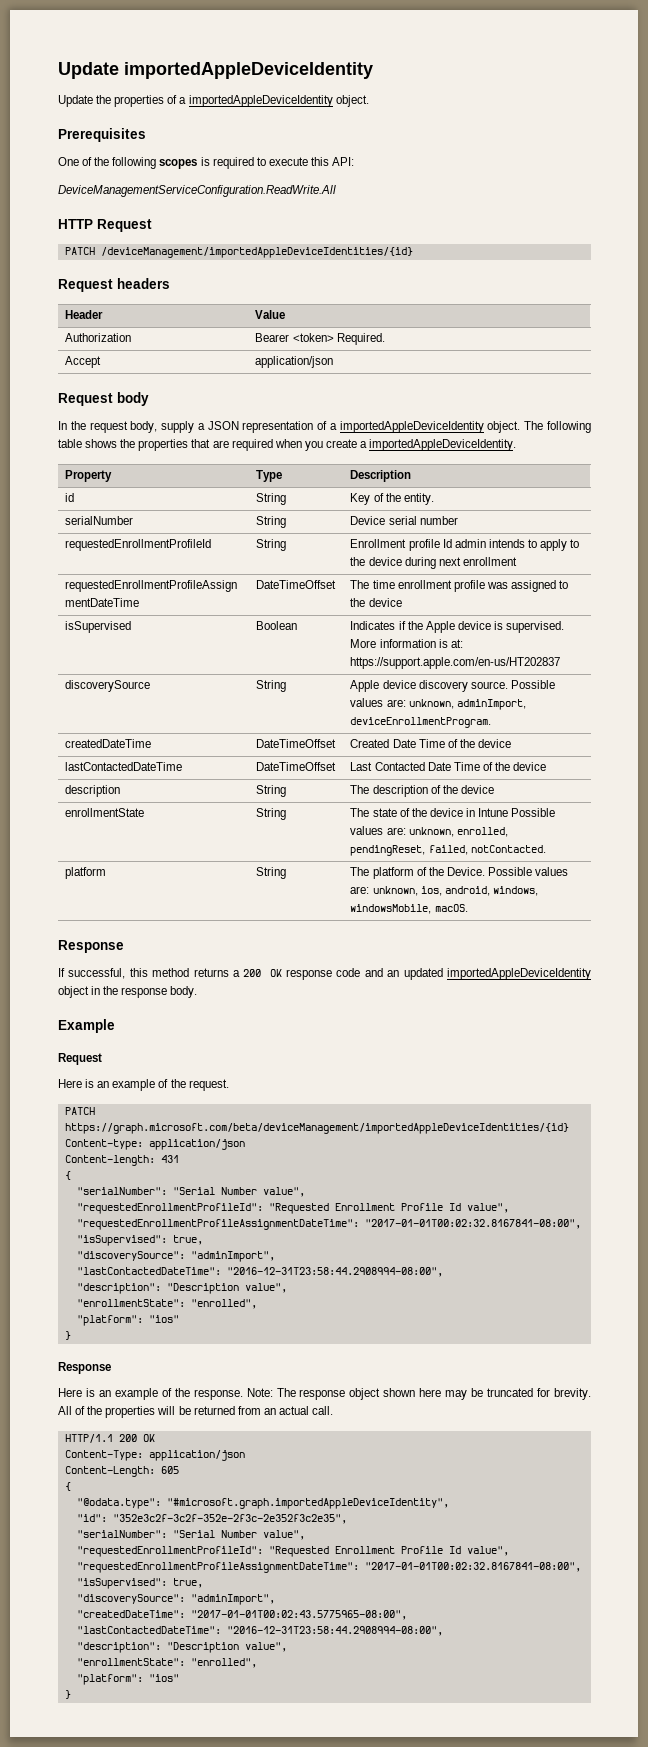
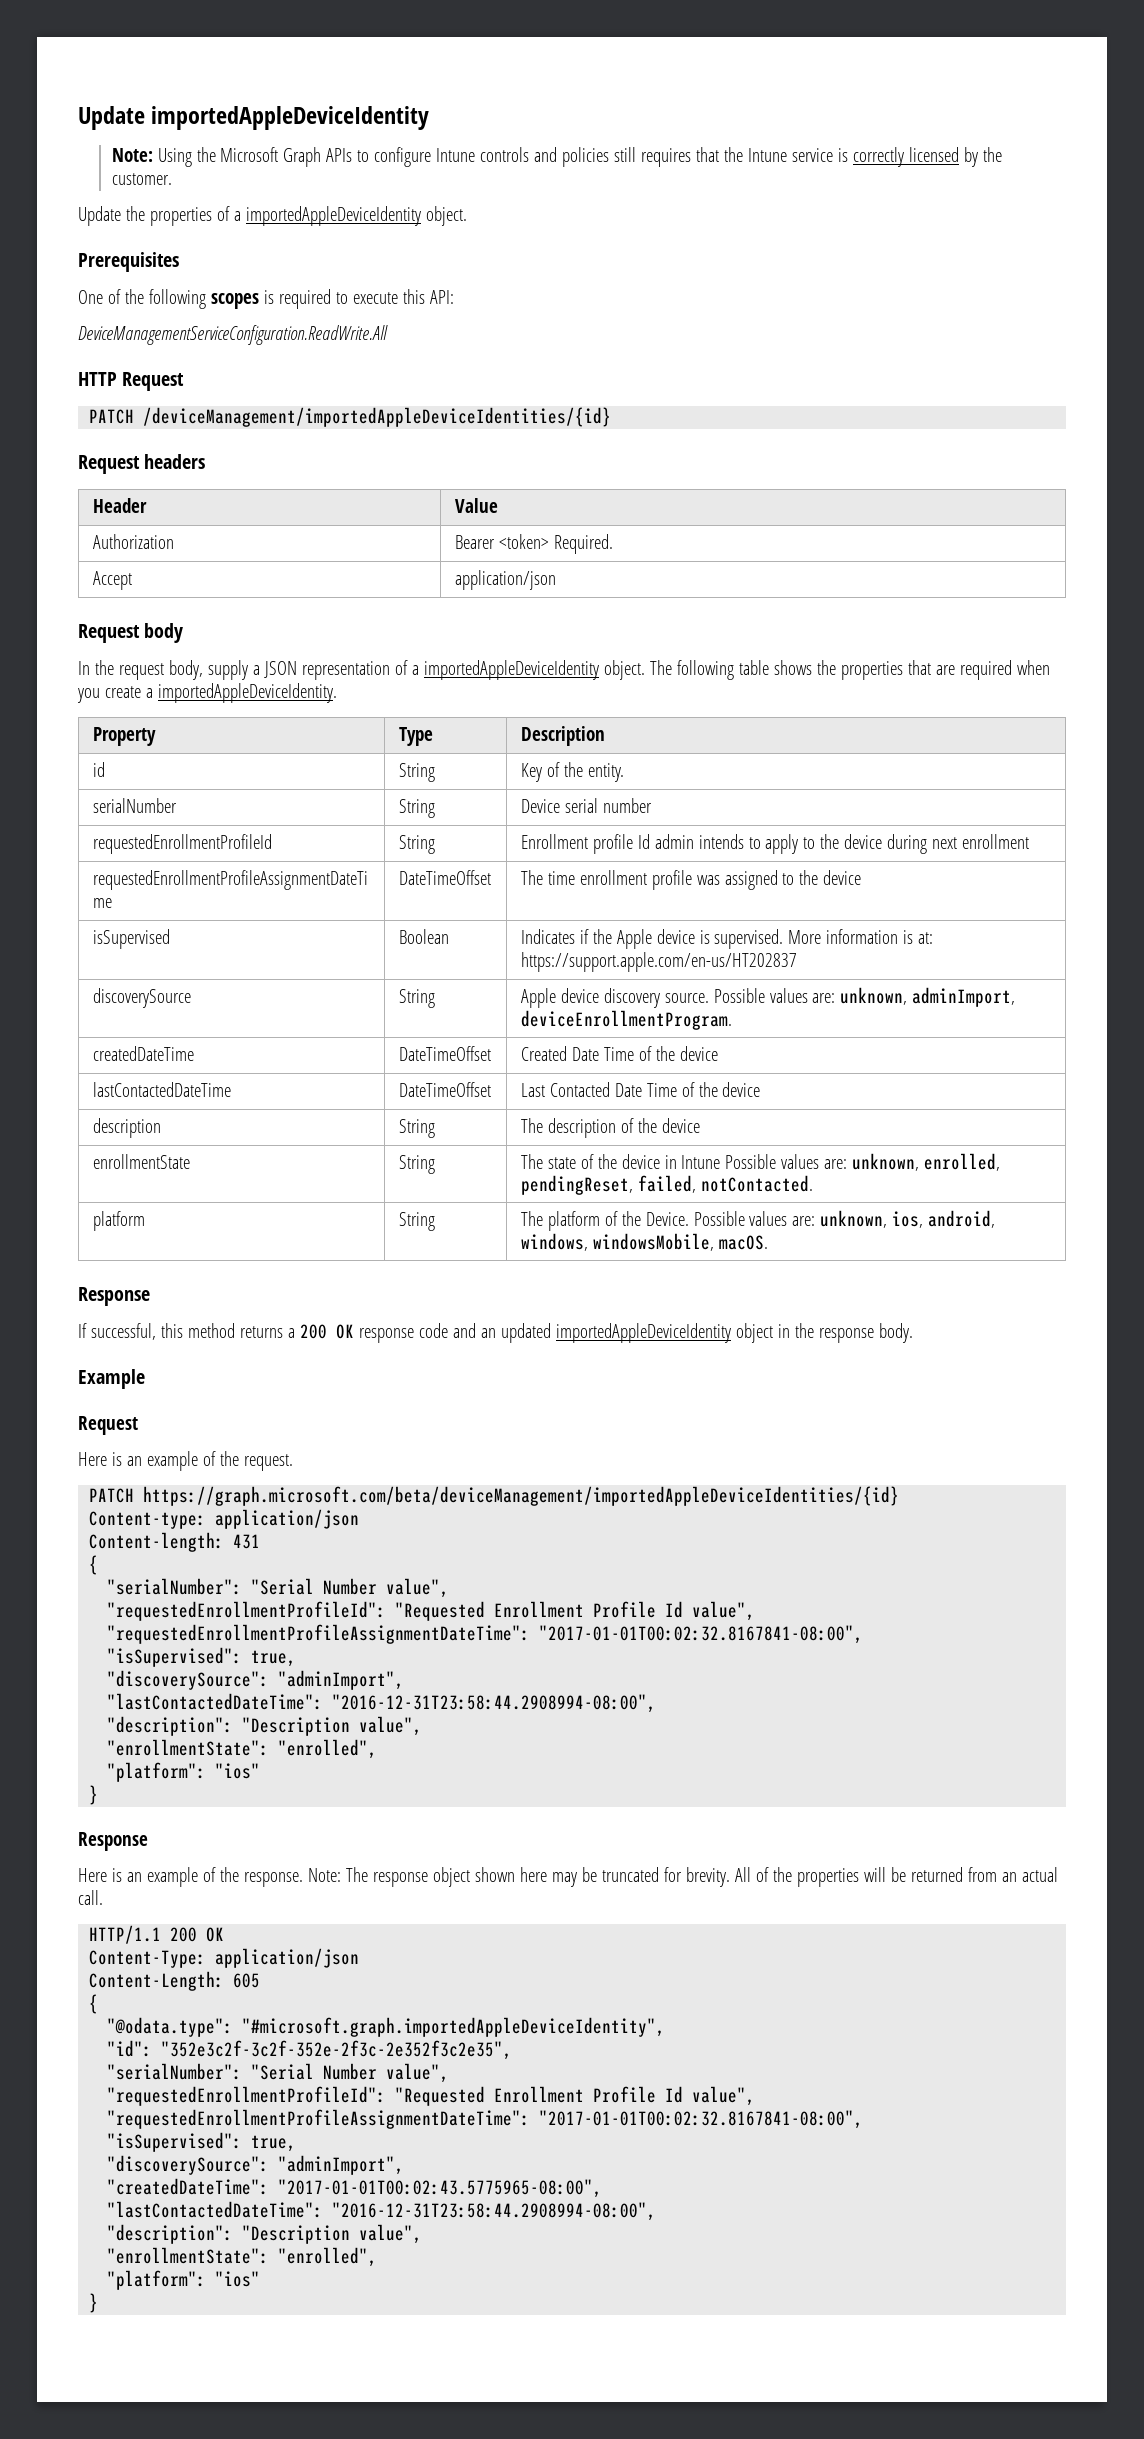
(373, 70) none -> [111,147,1003,167] [111,173,172,185] // Note: Using the Microsoft Graph APIs to configure Intune controls and policies still requires that the Intune service is correctly licensed by the customer.

